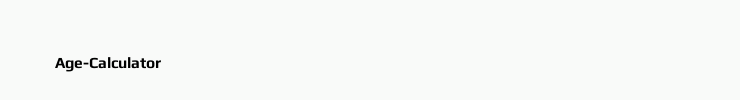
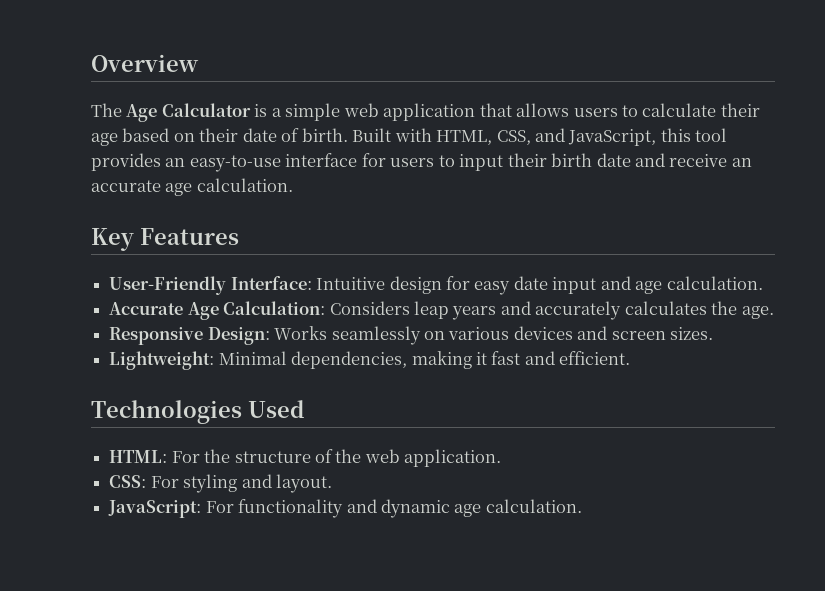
[55,57,161,72] Age-Calculator -> [91,54,199,72] [91,103,760,122] [91,128,728,146] [91,153,752,172] [91,178,293,196] [91,228,239,251] [109,276,763,295] [109,301,774,320] [109,326,714,345] [109,351,631,370] [91,400,304,424] [109,449,502,467] [109,474,332,493] [108,499,582,518] Overview // The Age Calculator is a simple web application that allows users to calculate their age based on their date of birth. Built with HTML, CSS, and JavaScript, this tool provides an easy-to-use interface for users to input their birth date and receive an accurate age calculation. // Key Features // User-Friendly Interface: Intuitive design for easy date input and age calculation. // Accurate Age Calculation: Considers leap years and accurately calculates the age. // Responsive Design: Works seamlessly on various devices and screen sizes. // Lightweight: Minimal dependencies, making it fast and efficient. // Technologies Used // HTML: For the structure of the web application. // CSS: For styling and layout. // JavaScript: For functionality and dynamic age calculation.

